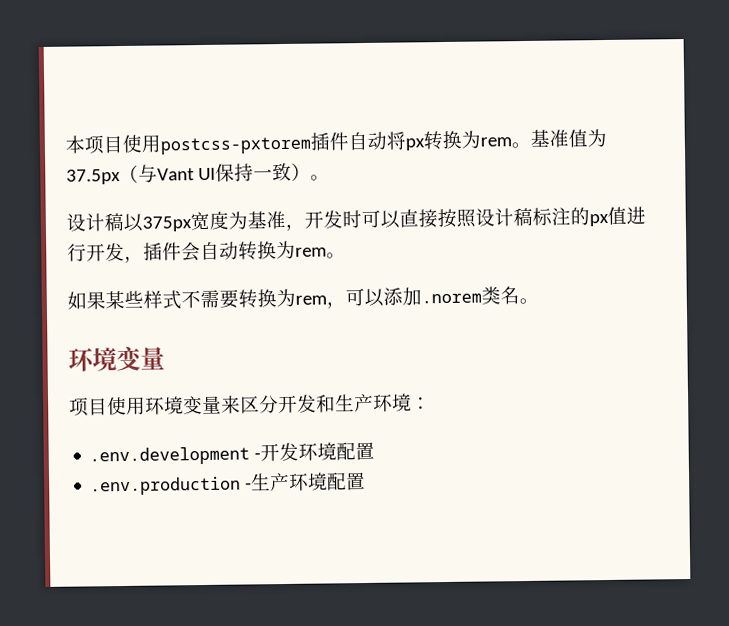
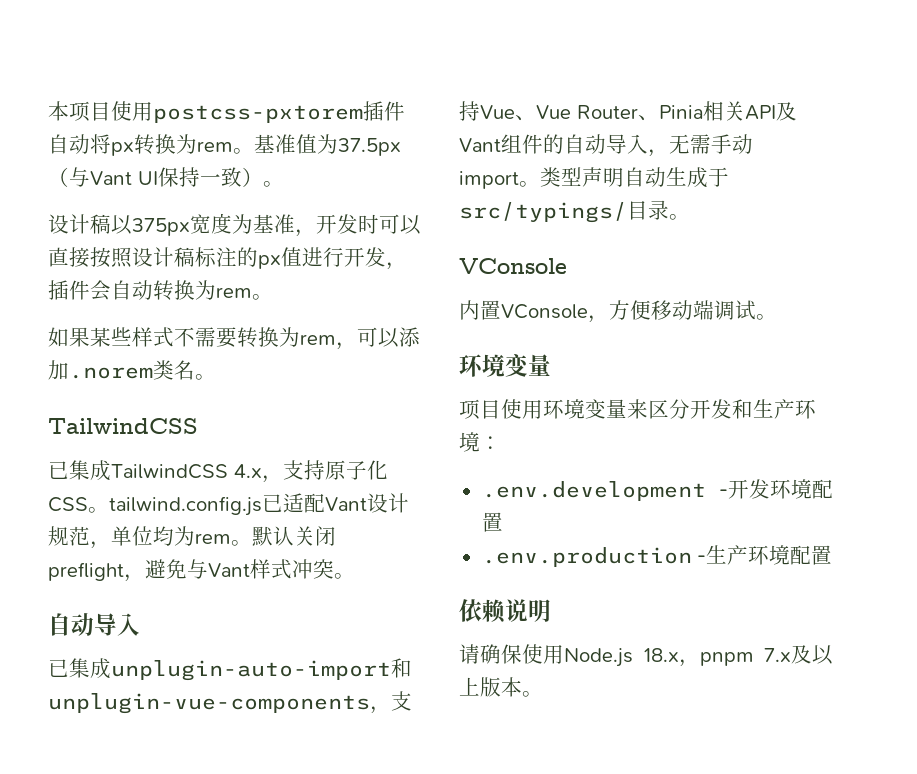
(539, 301) none -> [48,418,198,434] [48,460,388,483] [48,493,409,516] [48,526,336,549] [48,559,355,582] [48,613,140,636] [48,658,412,681] [48,691,412,714] [459,101,797,121] [459,134,753,157] [459,167,729,189] [459,200,690,223] [459,258,567,274] [459,300,777,323] // TailwindCSS // 已集成TailwindCSS 4.x，支持原子化CSS。tailwind.config.js已适配Vant设计规范，单位均为rem。默认关闭preflight，避免与Vant样式冲突。 // 自动导入 // 已集成unplugin-auto-import和unplugin-vue-components，支持Vue、Vue Router、Pinia相关API及Vant组件的自动导入，无需手动import。类型声明自动生成于src/typings/目录。 // VConsole // 内置VConsole，方便移动端调试。
(367, 481) none -> [459,599,551,623] [459,644,833,667] [459,677,543,697] // 依赖说明 // 请确保使用Node.js 18.x，pnpm 7.x及以上版本。

